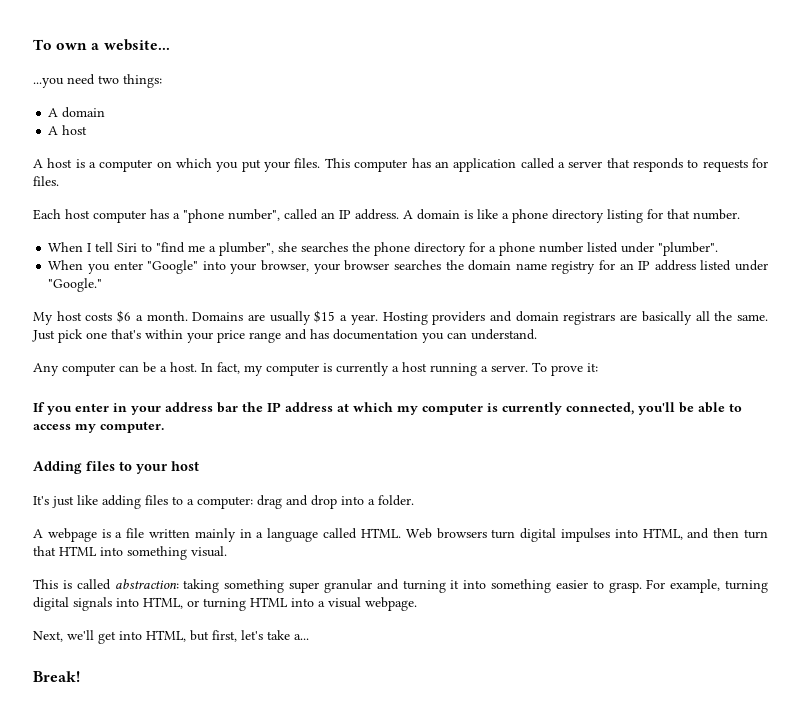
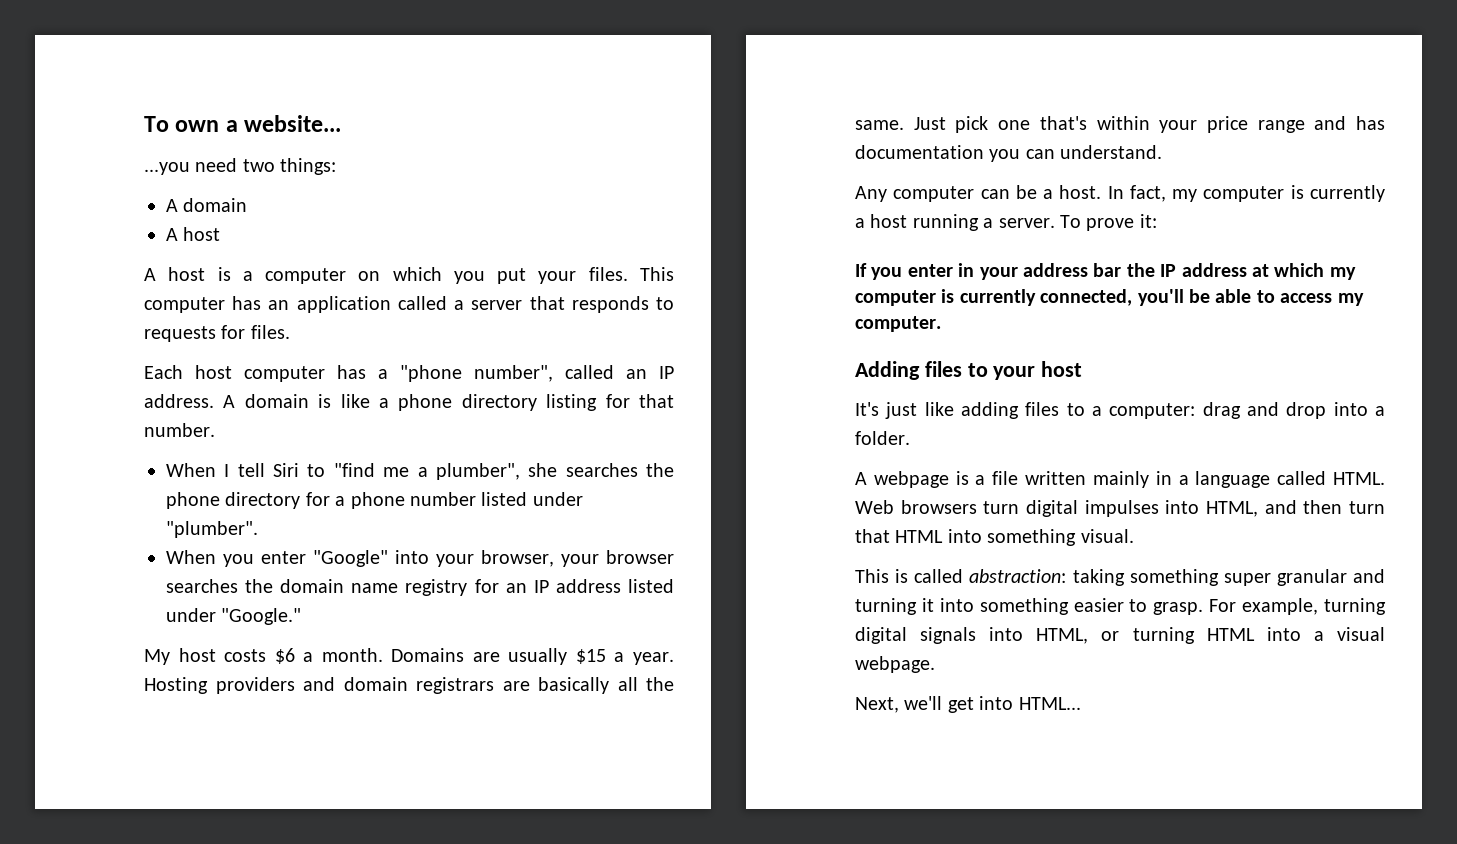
[146,630,309,642] [33,671,80,682] HTML, but first, let's take a... // Break! -> [1018,697,1081,710] HTML...

